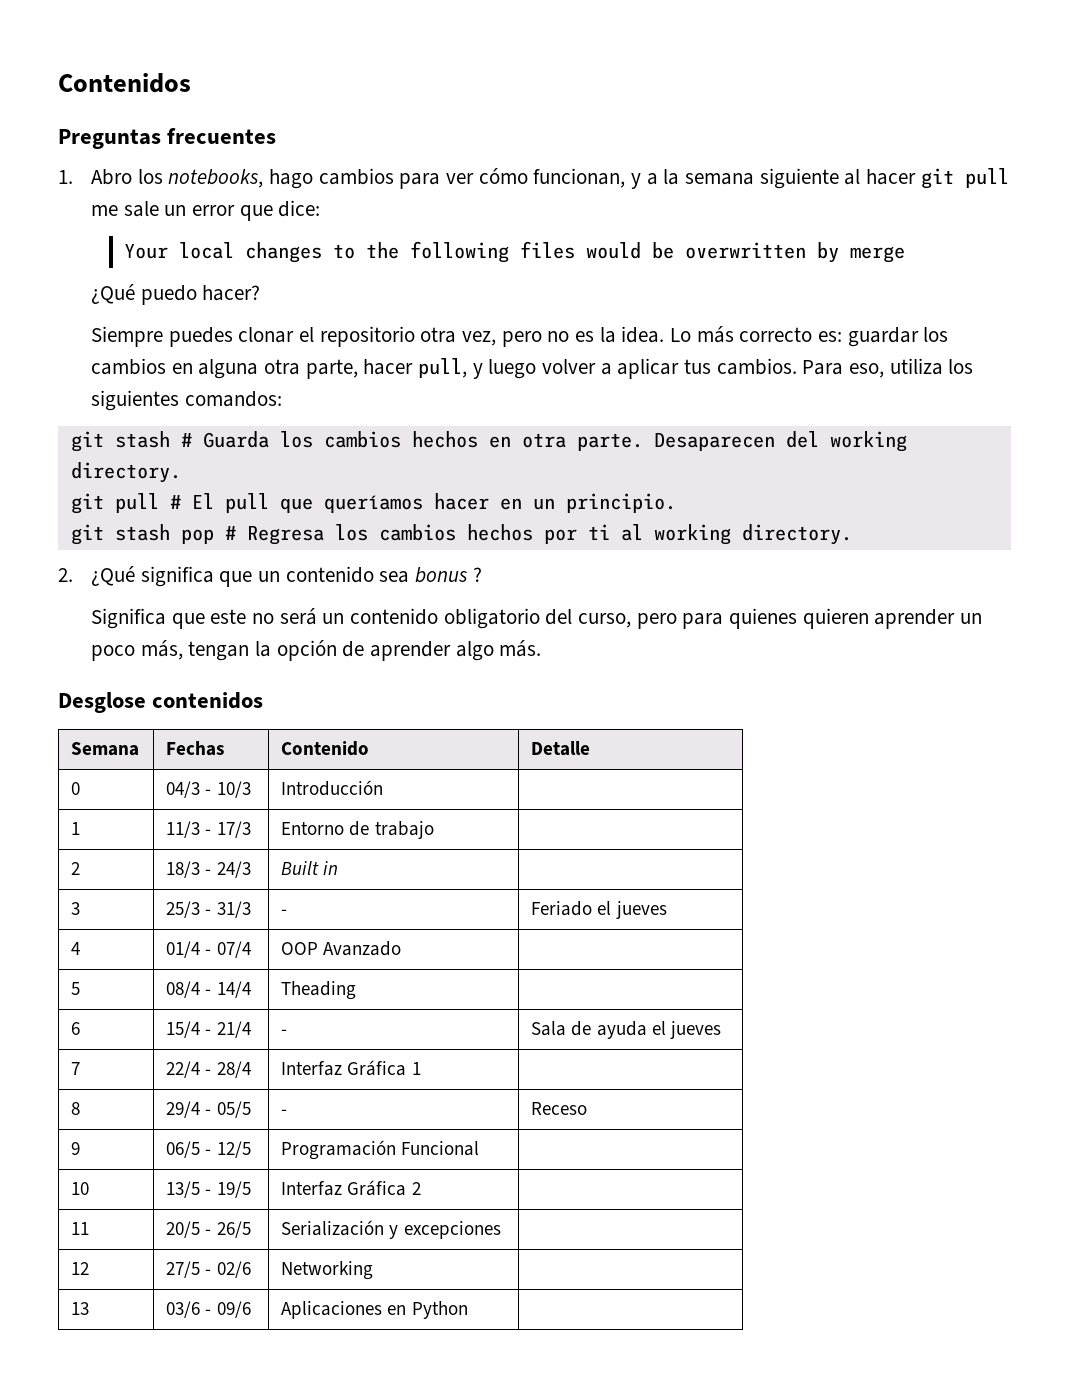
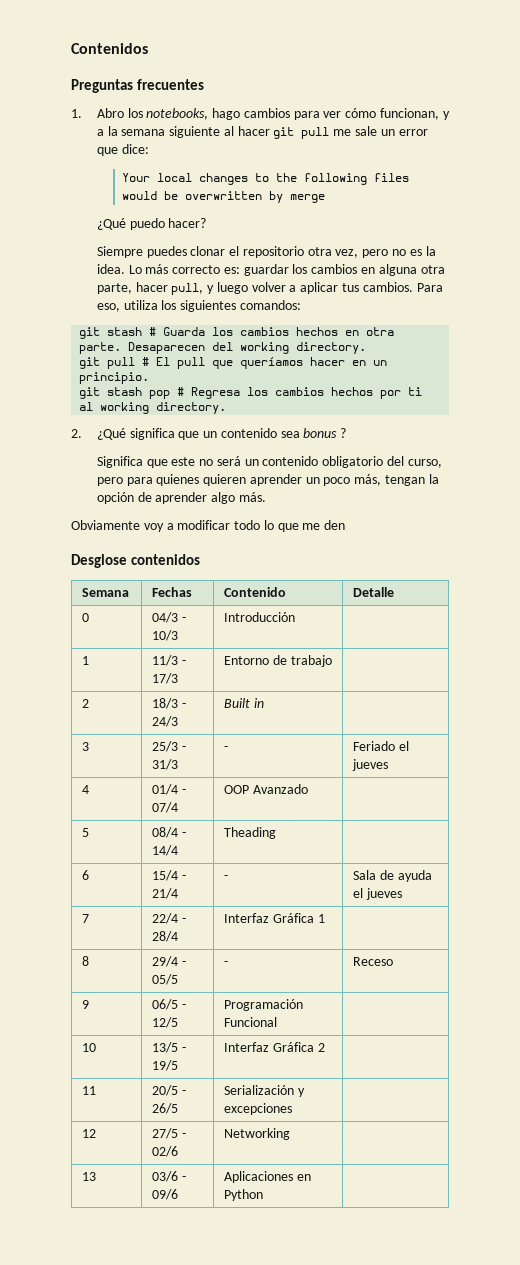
(542, 648) none -> [71,520,346,532] // Obviamente voy a modificar todo lo que me den

